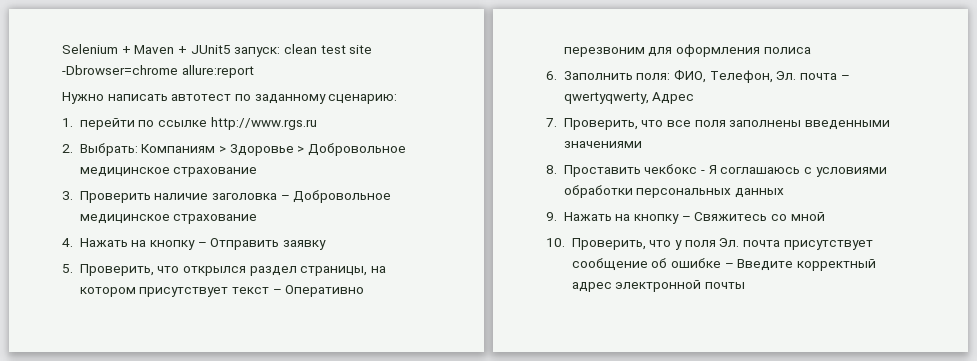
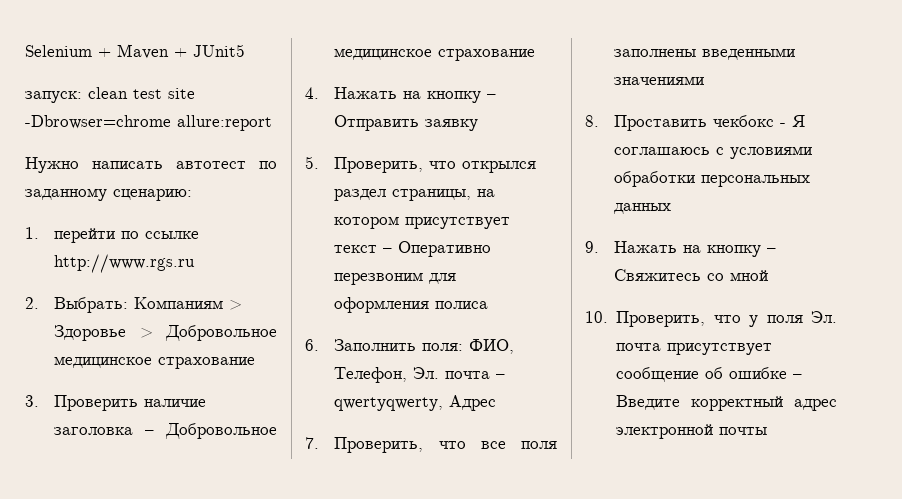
(231, 49) none -> (245, 50) //

